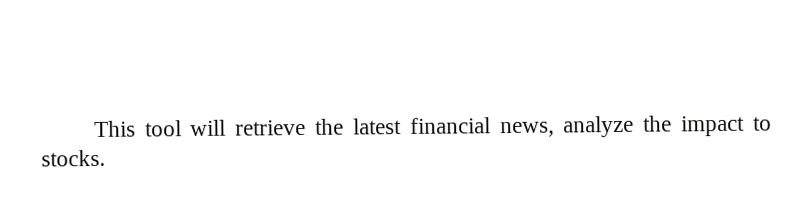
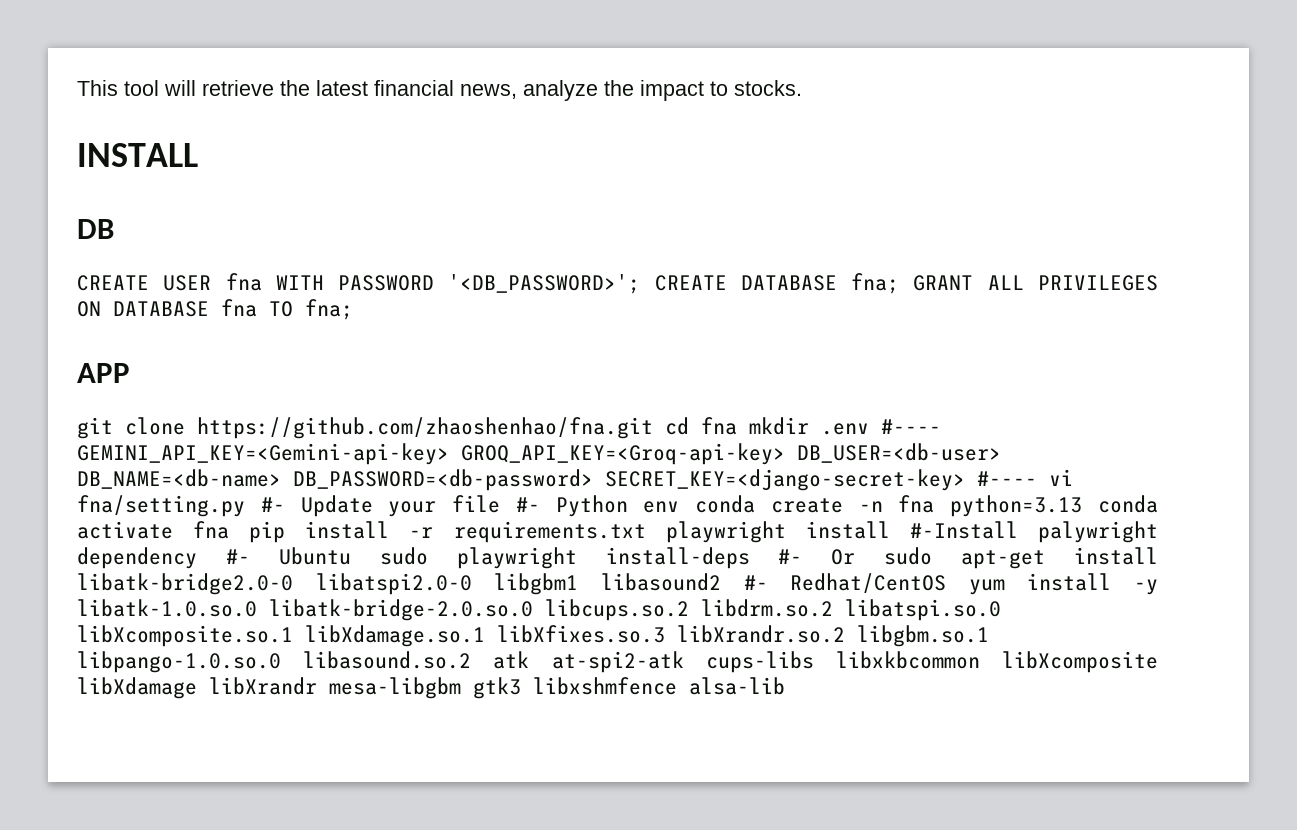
(106, 158) none -> [77,143,198,167] [77,219,114,239] [77,273,1158,294] [77,299,353,320] [77,363,130,383] [77,417,941,439] [77,443,1001,465] [77,469,1073,491] [77,495,1158,517] [77,521,1158,543] [77,547,1158,569] [77,573,1158,595] [77,599,1001,621] [77,625,989,647] [77,651,1158,673] [77,677,785,699] // INSTALL // DB // CREATE USER fna WITH PASSWORD '<DB_PASSWORD>'; CREATE DATABASE fna; GRANT ALL PRIVILEGES ON DATABASE fna TO fna; // APP // git clone https://github.com/zhaoshenhao/fna.git cd fna mkdir .env #---- GEMINI_API_KEY=<Gemini-api-key> GROQ_API_KEY=<Groq-api-key> DB_USER=<db-user> DB_NAME=<db-name> DB_PASSWORD=<db-password> SECRET_KEY=<django-secret-key> #---- vi fna/setting.py #- Update your file #- Python env conda create -n fna python=3.13 conda activate fna pip install -r requirements.txt playwright install #-Install palywright dependency #- Ubuntu sudo playwright install-deps #- Or sudo apt-get install libatk-bridge2.0-0 libatspi2.0-0 libgbm1 libasound2 #- Redhat/CentOS yum install -y libatk-1.0.so.0 libatk-bridge-2.0.so.0 libcups.so.2 libdrm.so.2 libatspi.so.0 libXcomposite.so.1 libXdamage.so.1 libXfixes.so.3 libXrandr.so.2 libgbm.so.1 libpango-1.0.so.0 libasound.so.2 atk at-spi2-atk cups-libs libxkbcommon libXcomposite libXdamage libXrandr mesa-libgbm gtk3 libxshmfence alsa-lib

